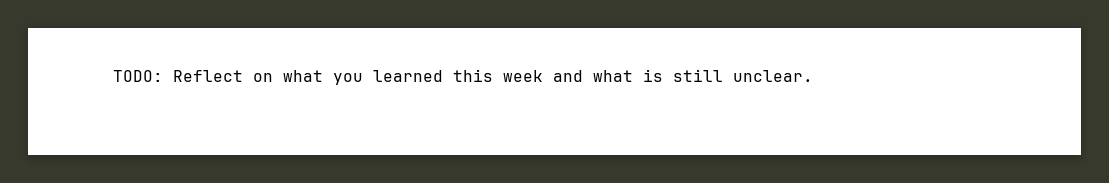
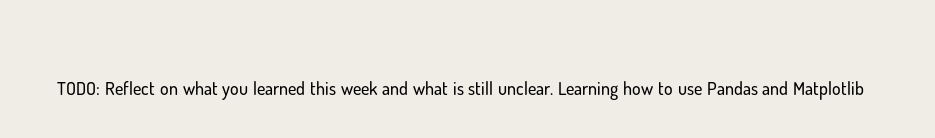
(813, 76) none -> [558,81,865,100] Learning how to use Pandas and Matplotlib

